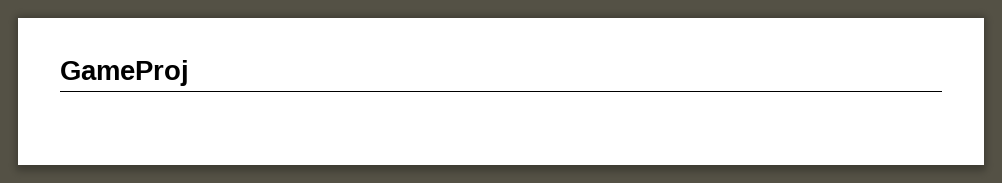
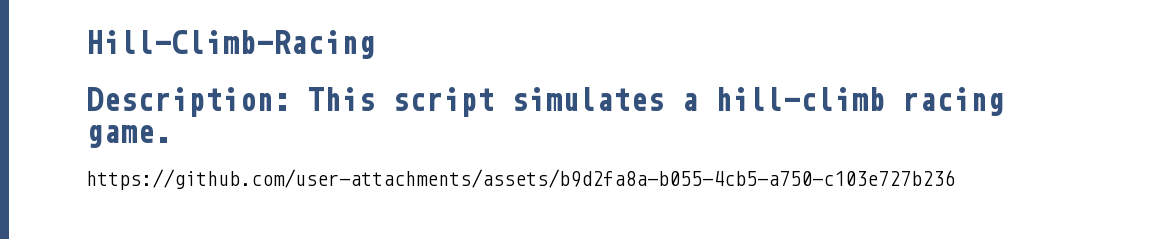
[60,60,189,86] GameProj -> [86,30,375,59] [86,87,1004,117] [86,125,171,148] [86,169,955,190] Hill-Climb-Racing // Description: This script simulates a hill-climb racing game. // https://github.com/user-attachments/assets/b9d2fa8a-b055-4cb5-a750-c103e727b236

